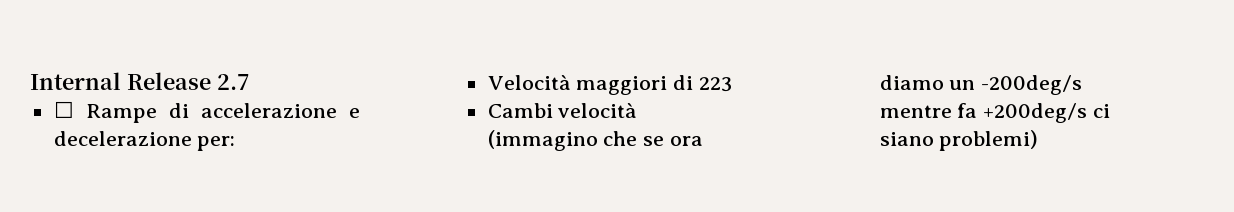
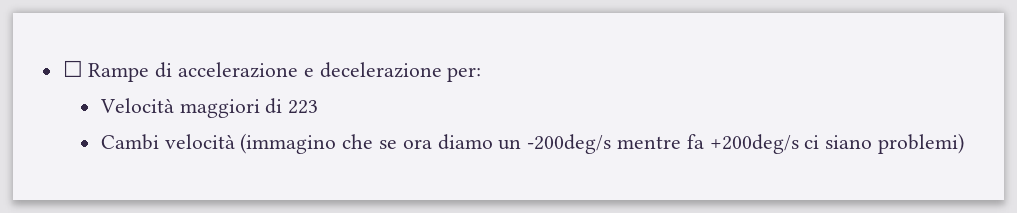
[30,72,250,90] Internal Release 2.7 // -> (62, 68) none

